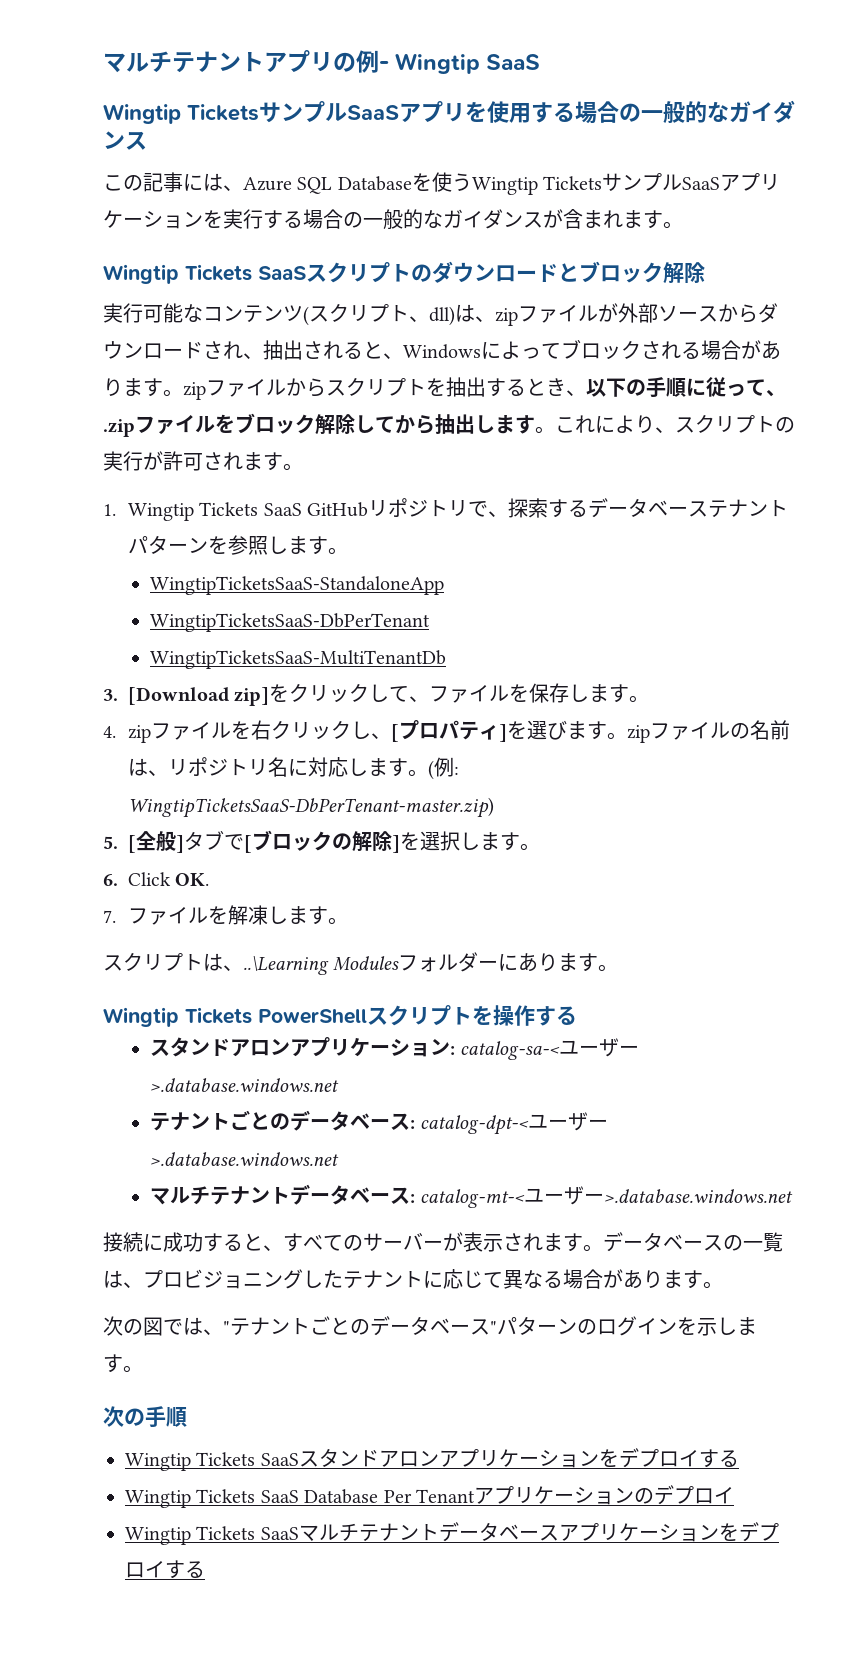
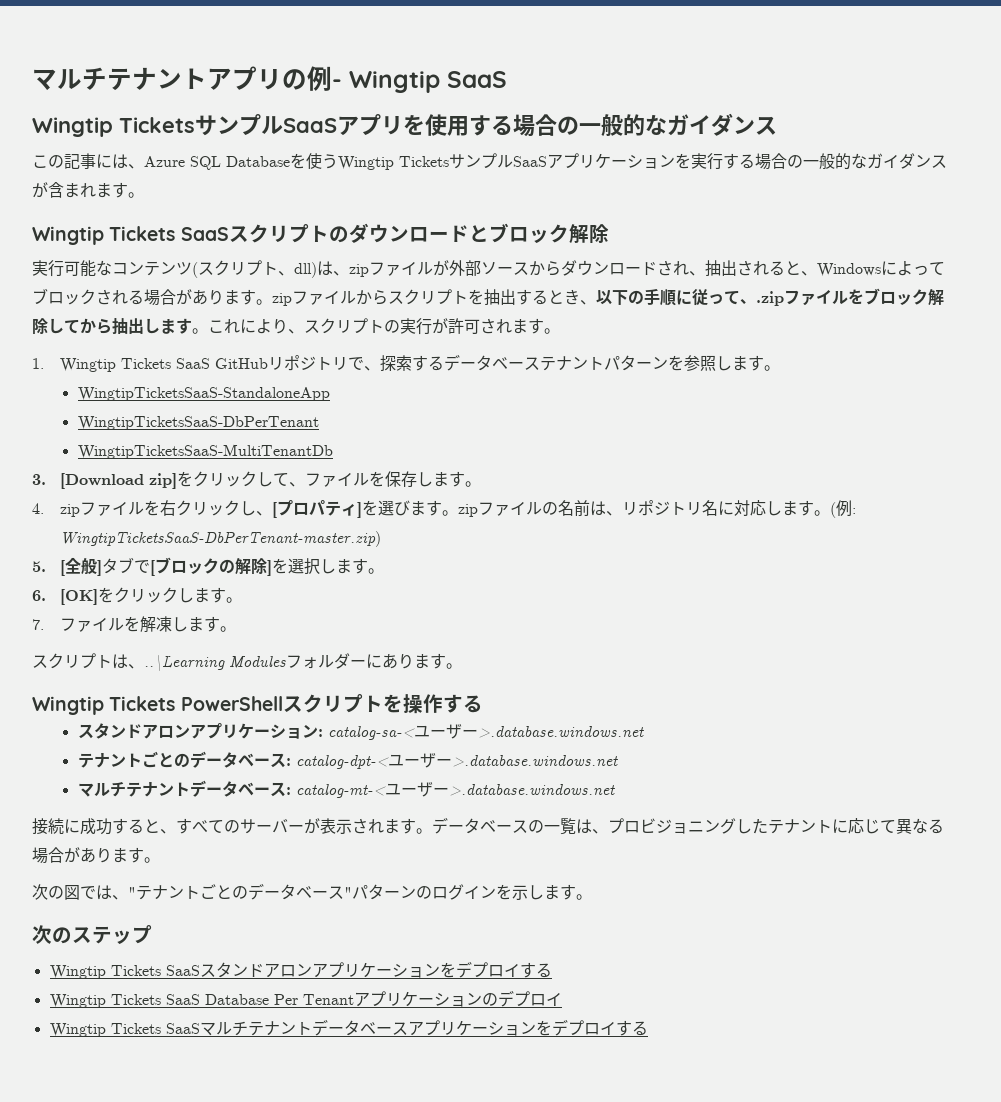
[128,872,210,886] Click OK. -> [59,587,242,605] [OK]をクリックします。
[145,1406,187,1428] 手順 -> [72,925,152,944] ステップ

